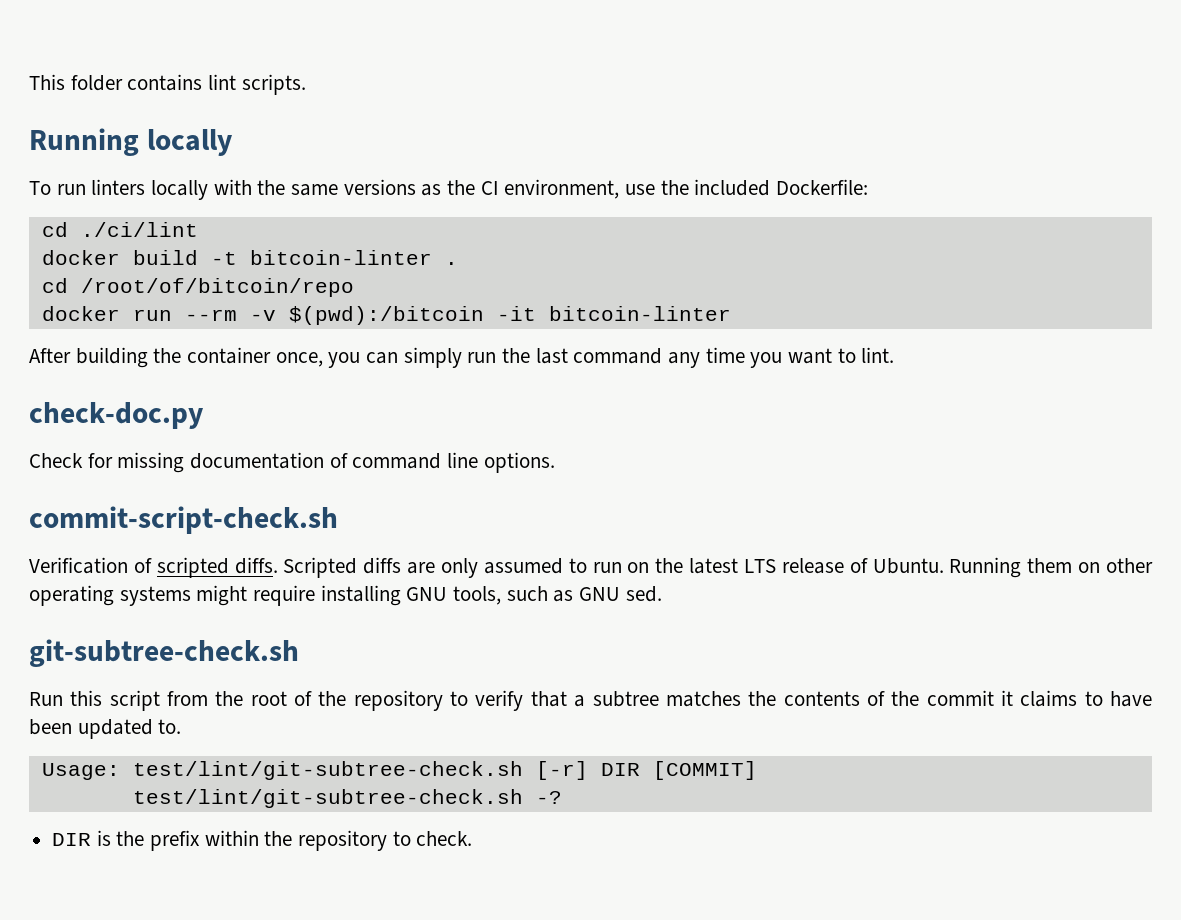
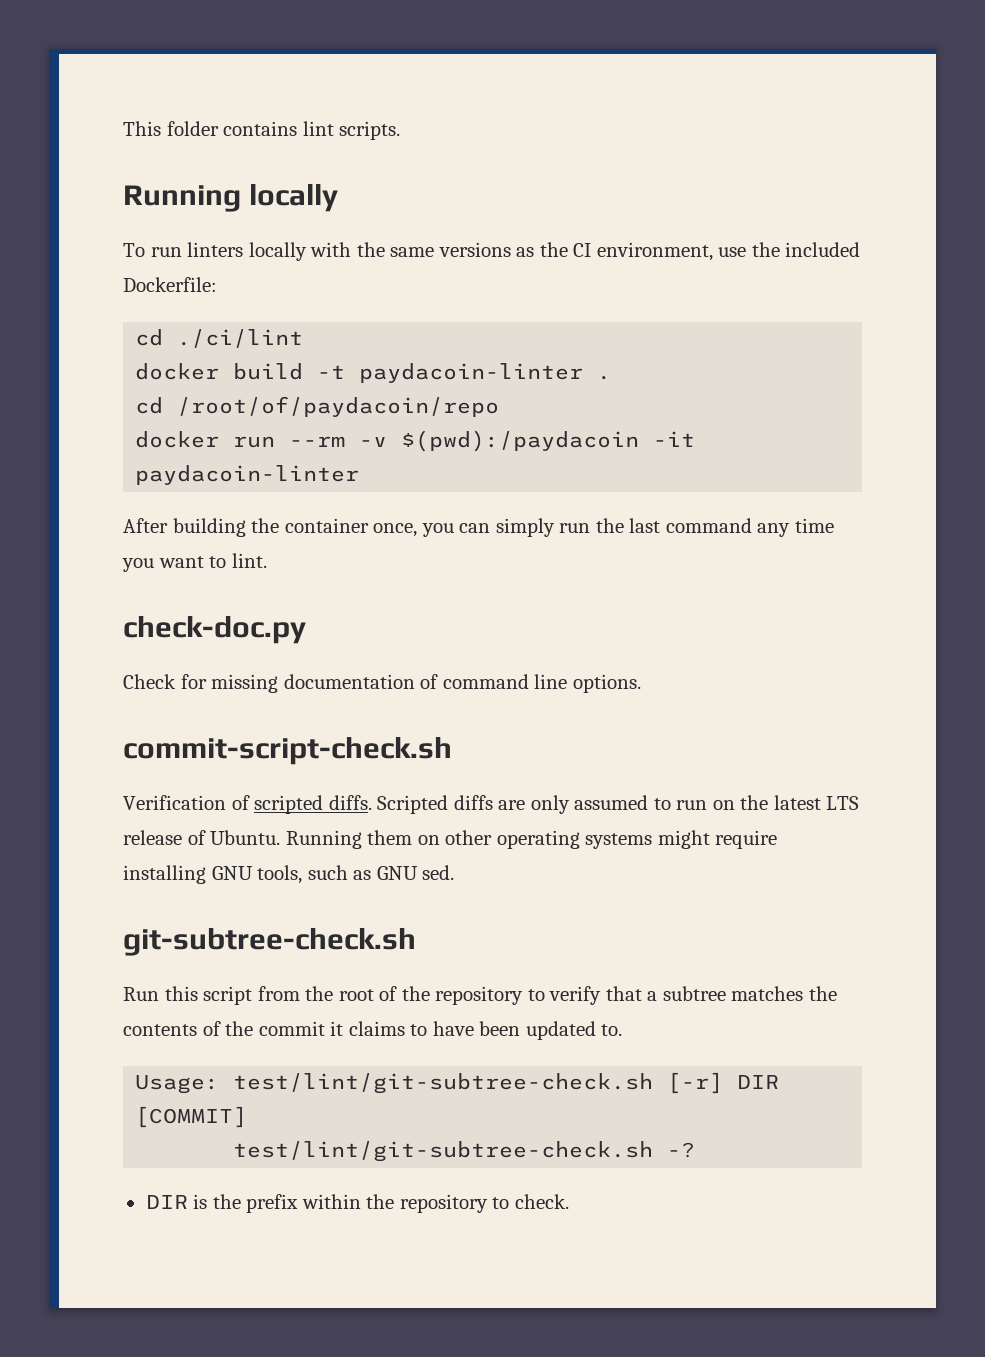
[249,250,432,265] bitcoin-linter -> [359,363,584,383] paydacoin-linter
[80,278,354,297] /root/of/bitcoin/repo -> [177,396,500,417] /root/of/paydacoin/repo
[288,306,731,325] $(pwd):/bitcoin -it bitcoin-linter -> [401,430,696,452] [135,465,360,485] $(pwd):/paydacoin -it paydacoin-linter

